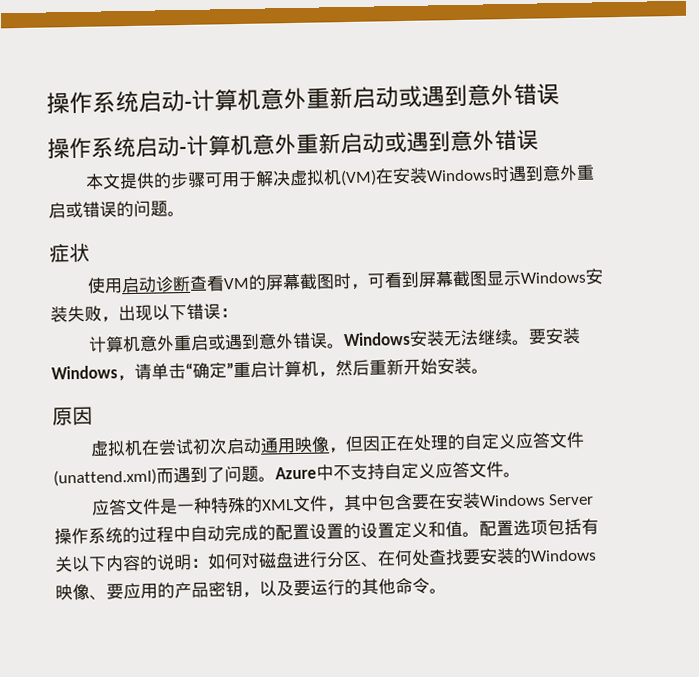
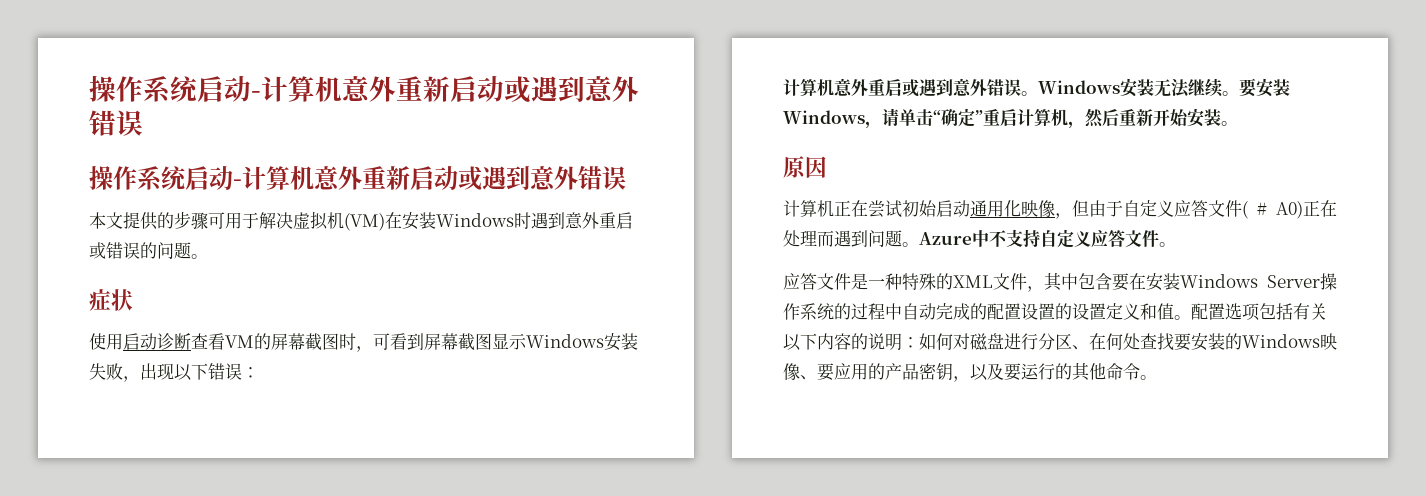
[89,439,143,457] 虚拟机 -> [783,200,851,217] 计算机正
[208,438,228,455] 次 -> [919,200,937,217] 始
(296, 446) none -> [1004,200,1021,217] 化
[361,431,585,452] [53,466,225,487] 因正在处理的自定义应答文件(unattend.xml)而遇到了 -> [1089,200,1337,219] [783,230,868,247] 由于自定义应答文件( # A0)正在处理而遇到

